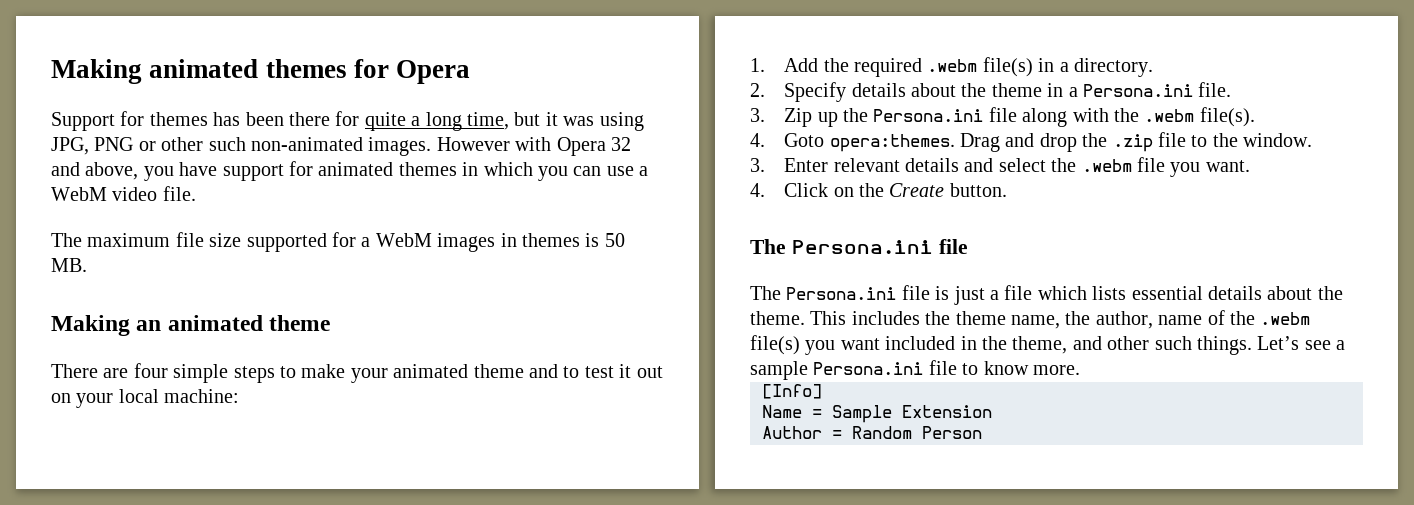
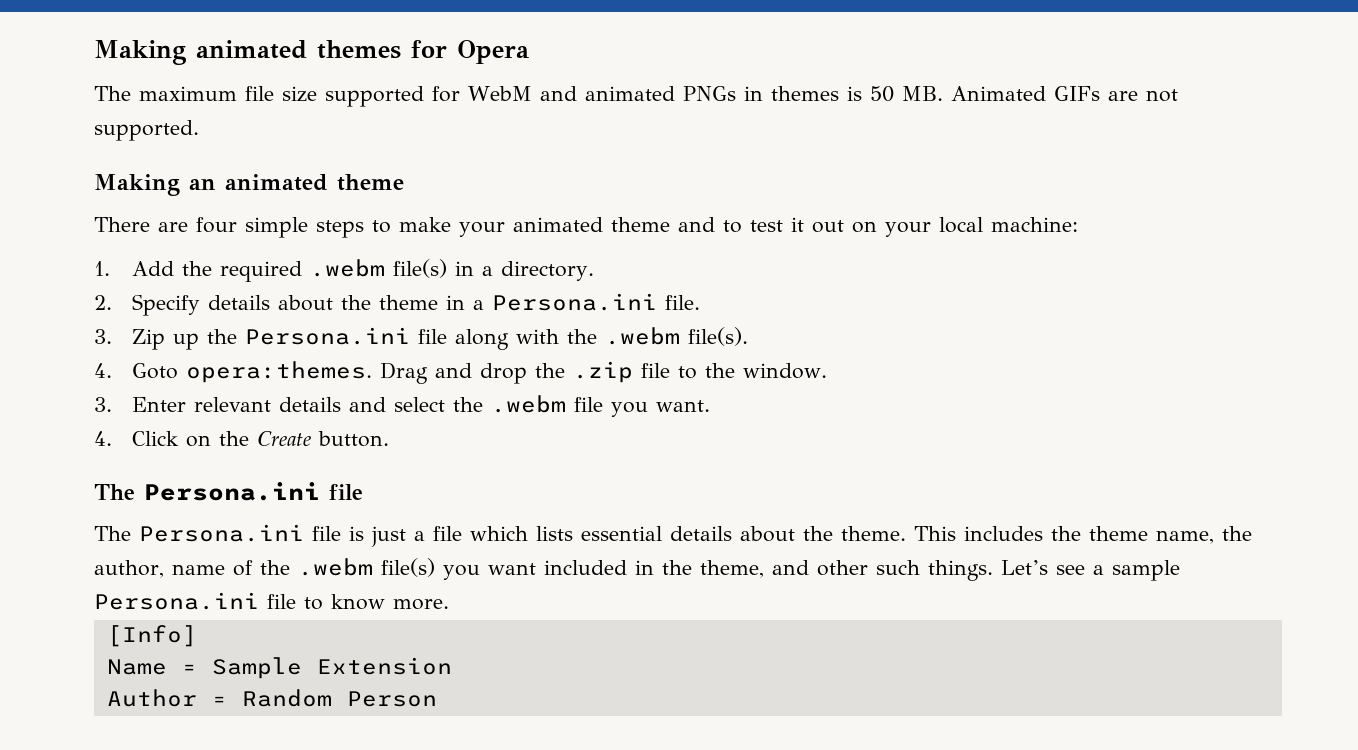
[51,111,644,131] [51,137,631,156] [51,161,649,181] [51,186,196,201] // Support for themes has been there for quite a long time, but it was using JPG, PNG or other such non-animated images. However with Opera 32 and above, you have support for animated themes in which you can use a WebM video file. -> (529, 52) none
[361,233,496,252] a WebM images -> [468,86,736,101] WebM and animated PNGs
(87, 265) none -> [950,86,1178,102] [94,120,199,141] Animated GIFs are not supported.

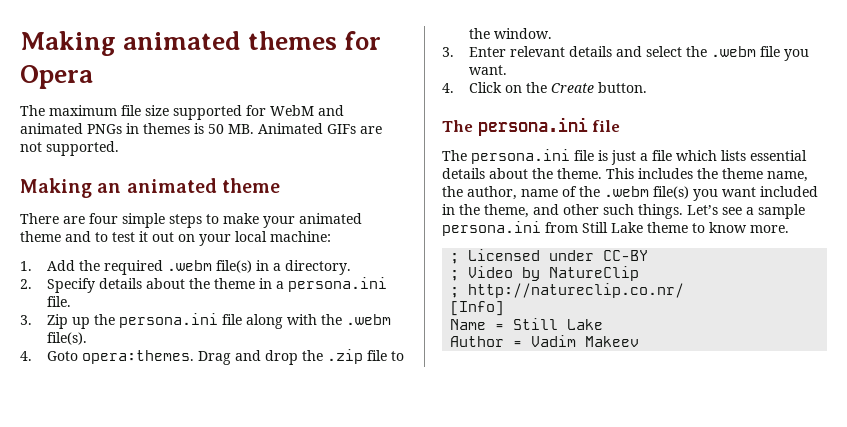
[491,293,657,311] Persona.ini -> [288,277,388,292] persona.ini
[244,327,410,345] Persona.ini -> [119,313,219,328] persona.ini
[144,482,320,501] Persona.ini -> [477,117,588,136] persona.ini
[139,524,304,542] Persona.ini -> [471,149,570,164] persona.ini
[94,592,449,610] Persona.ini file to know more. -> [442,221,789,236] [450,249,649,264] [450,266,640,281] [450,283,685,298] persona.ini from Still Lake theme to know more. // ; Licensed under CC-BY // ; Video by NatureClip // ; http://natureclip.co.nr/
[211,657,452,679] Sample Extension -> [513,318,604,330] Still Lake
[241,689,437,707] Random Person -> [531,335,640,347] Vadim Makeev

